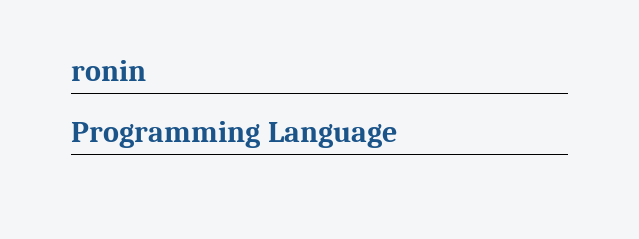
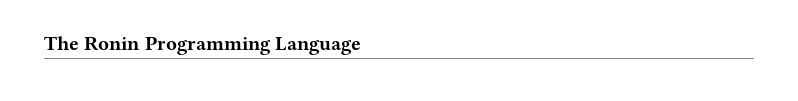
[71,60,146,81] ronin // -> [44,36,141,51] The Ronin

